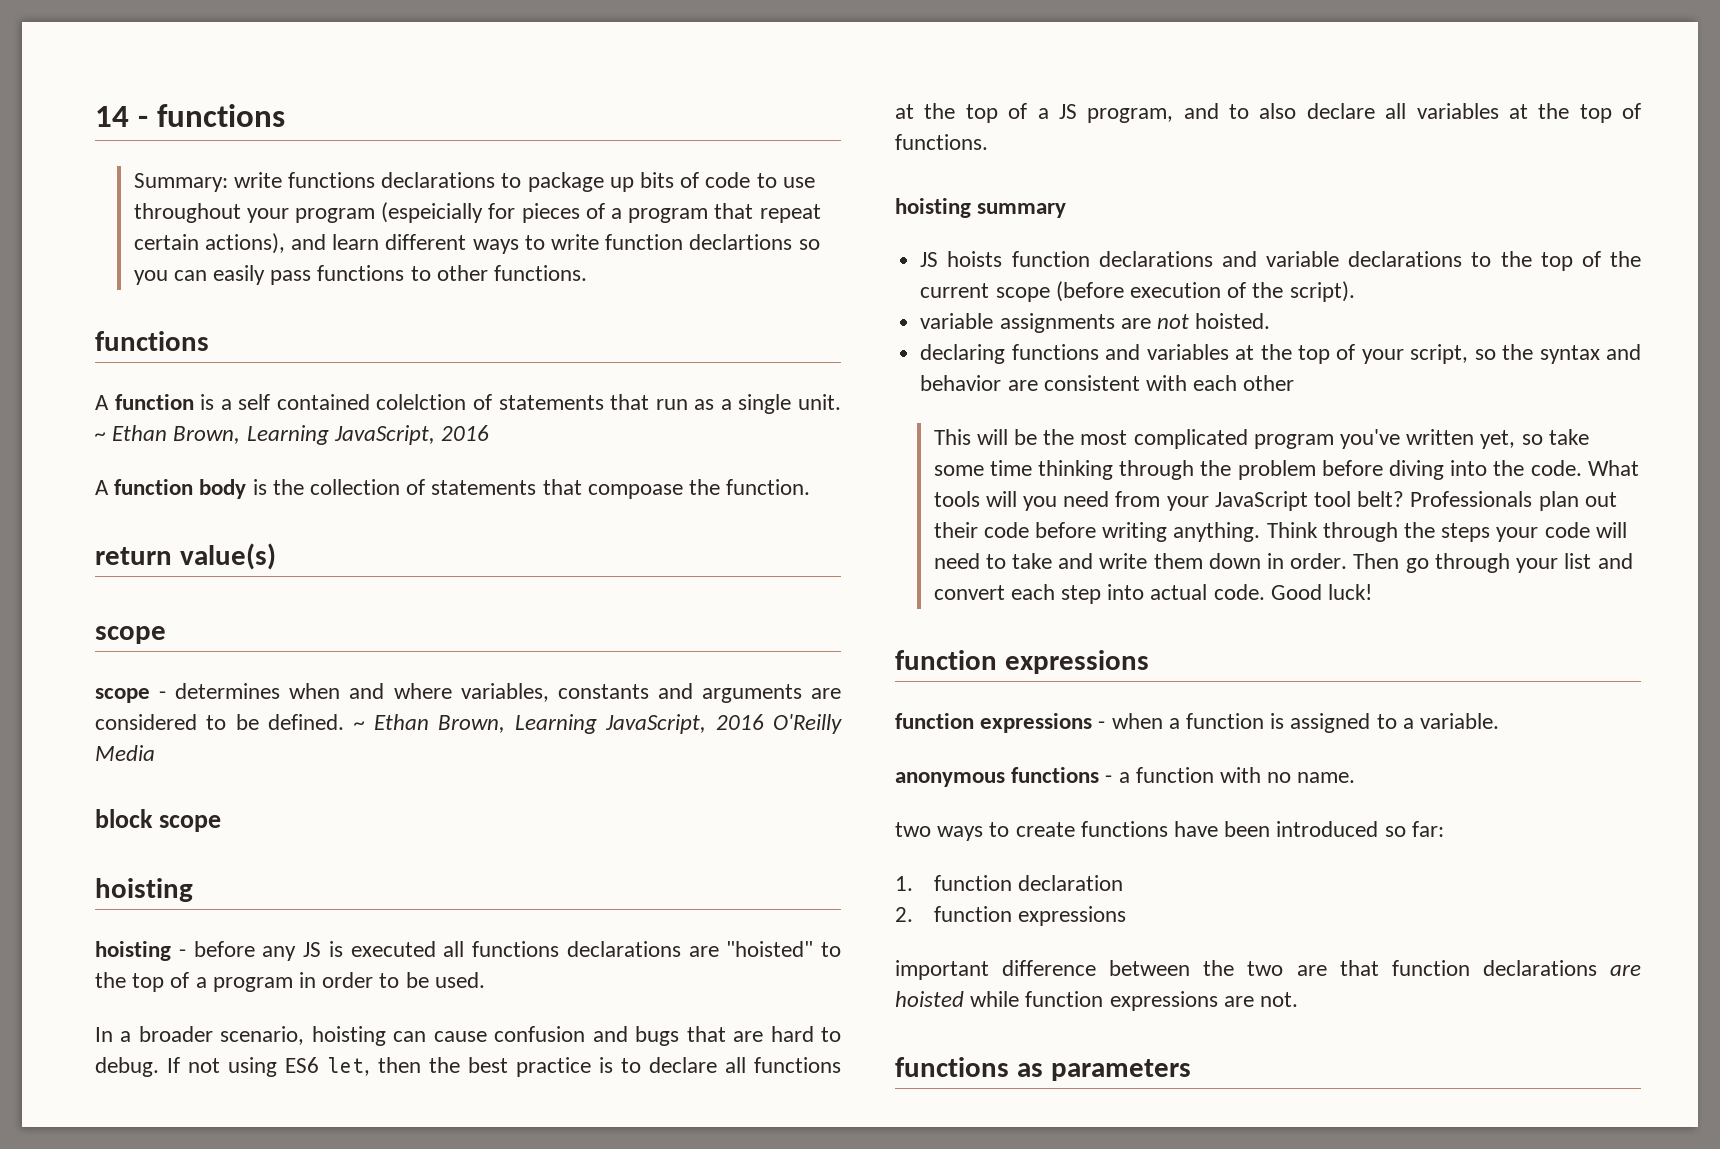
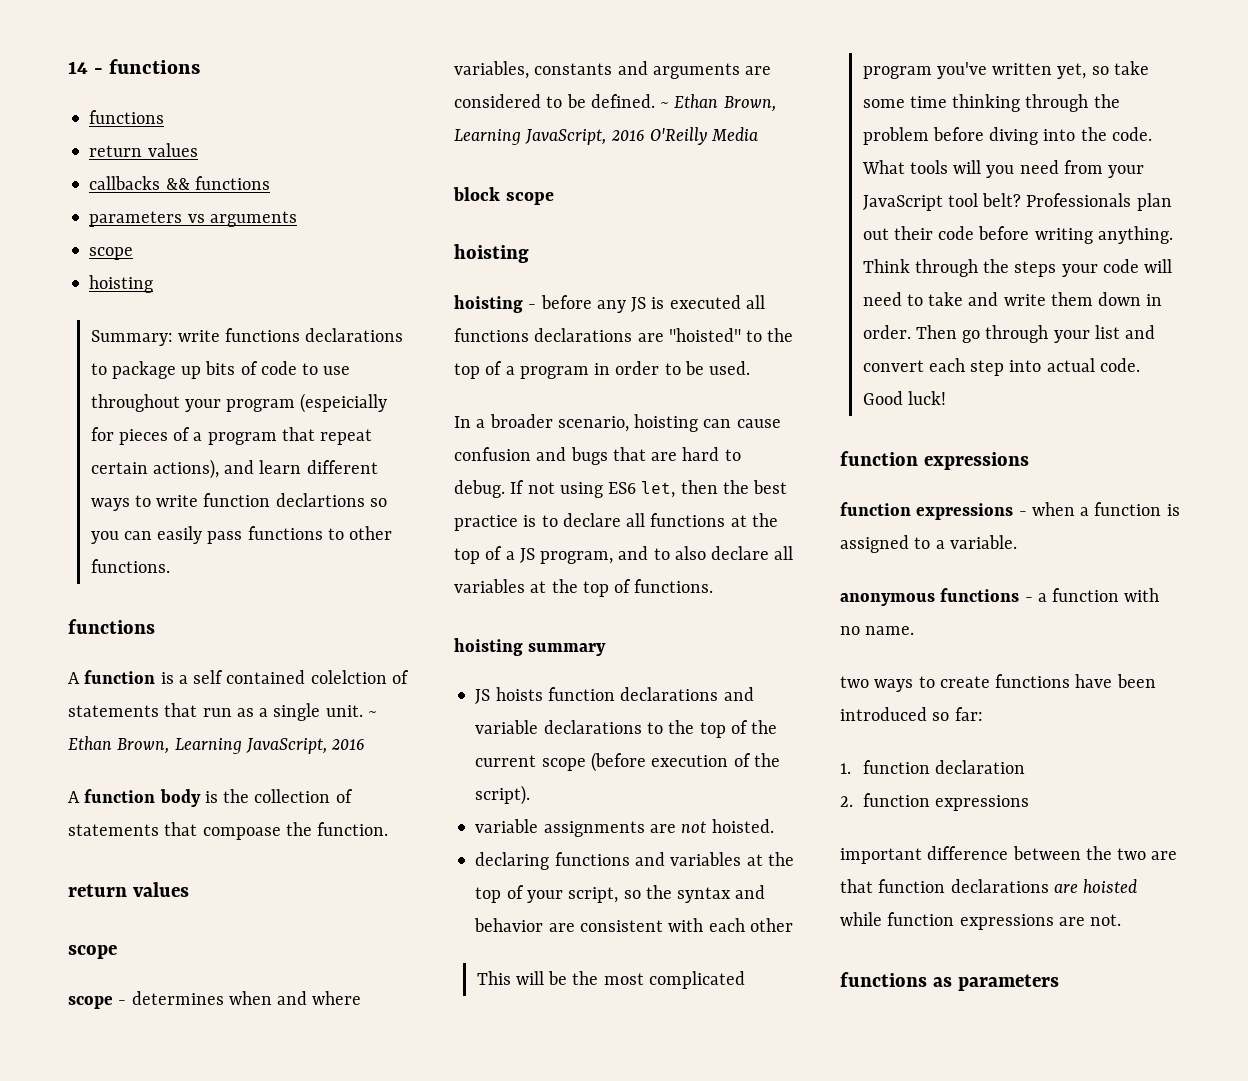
(285, 115) none -> [89,110,165,124] [89,143,198,157] [89,176,270,190] [89,211,297,227] [89,247,134,260] [89,275,154,293] // functions // return values // callbacks && functions // parameters vs arguments // scope // hoisting
[179,543,276,570] value(s) -> [132,882,189,897] values

